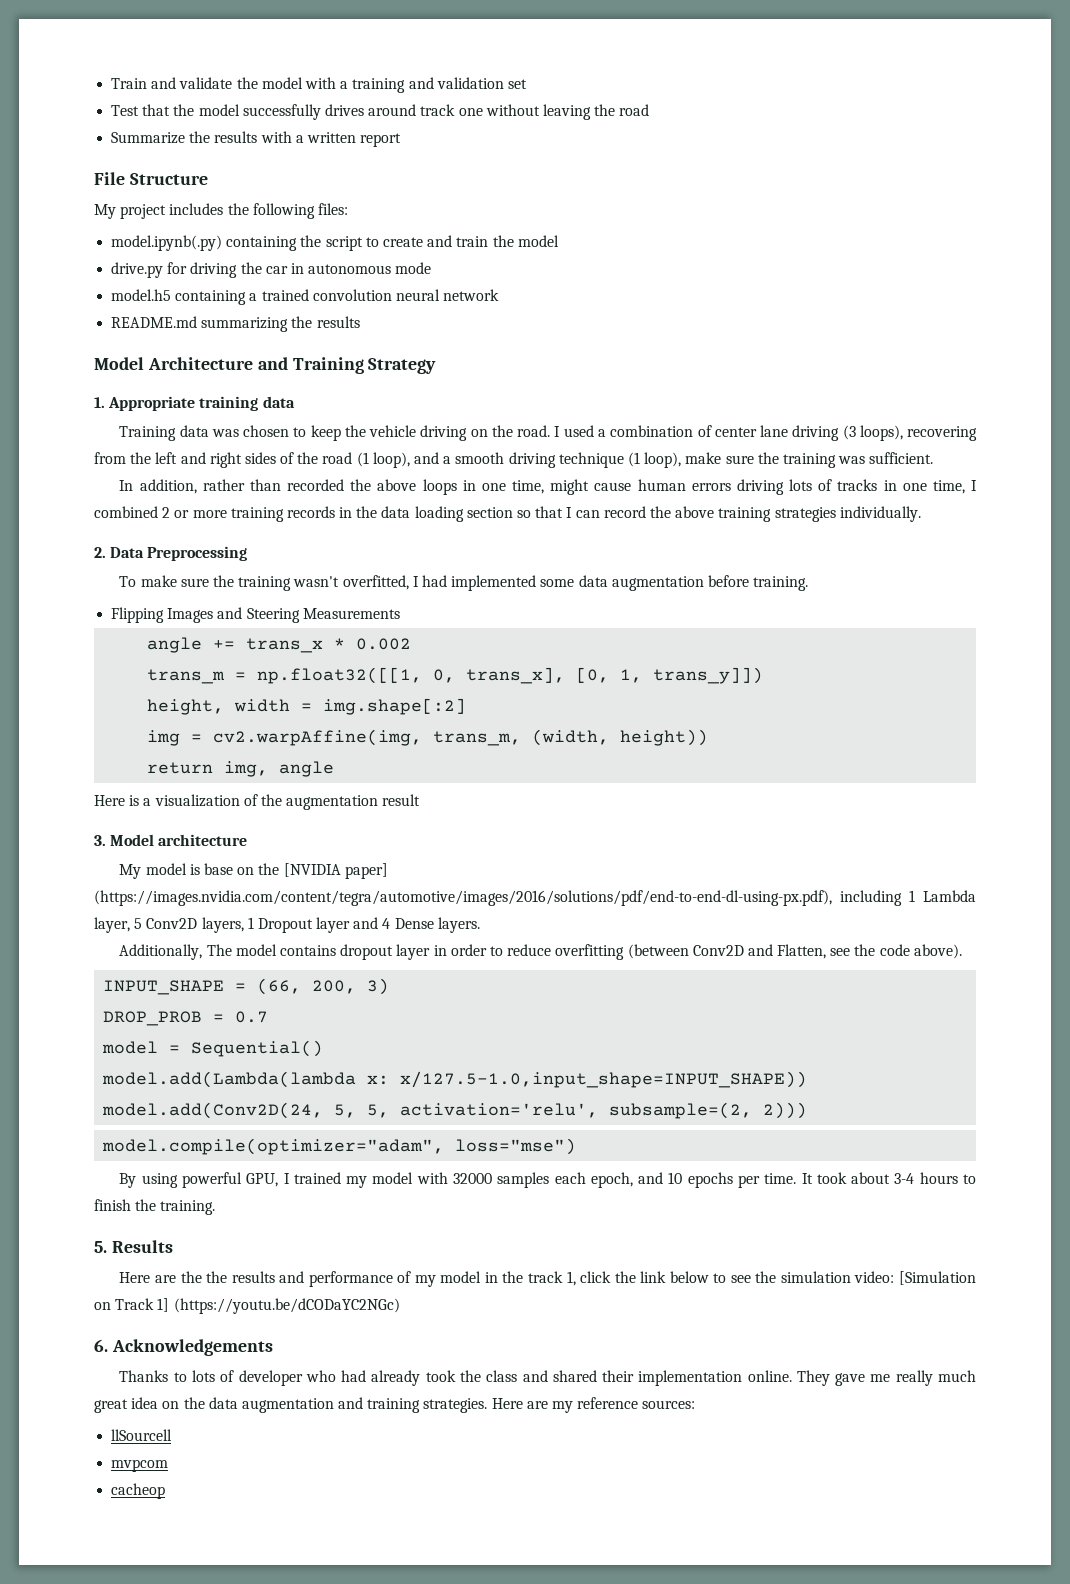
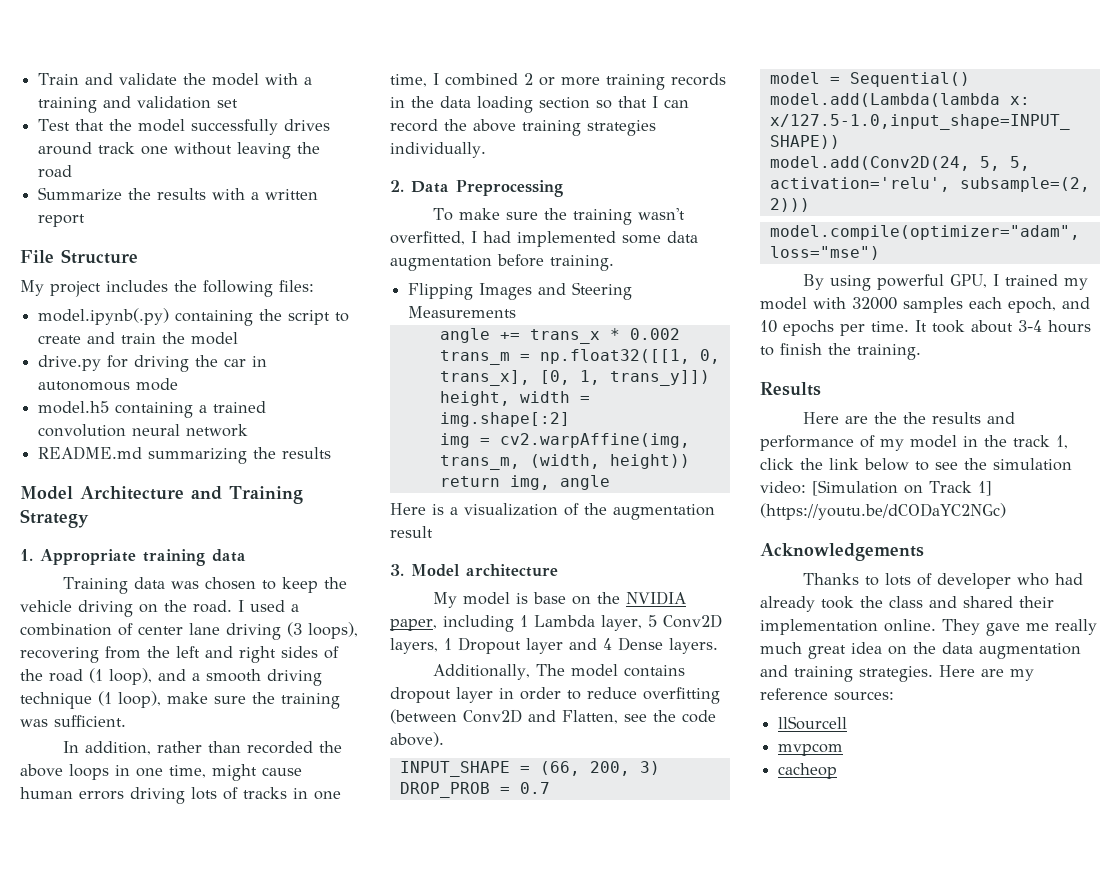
[283,863,388,879] [94,890,832,906] [NVIDIA paper] (https://images.nvidia.com/content/tegra/automotive/images/2016/solutions/pdf/end-to-end-dl-using-px.pdf), -> [625,591,686,605] [390,619,437,631] NVIDIA paper,
[94,1241,107,1253] 5. -> (921, 352) none
[94,1339,108,1352] 6. -> (1006, 511) none

